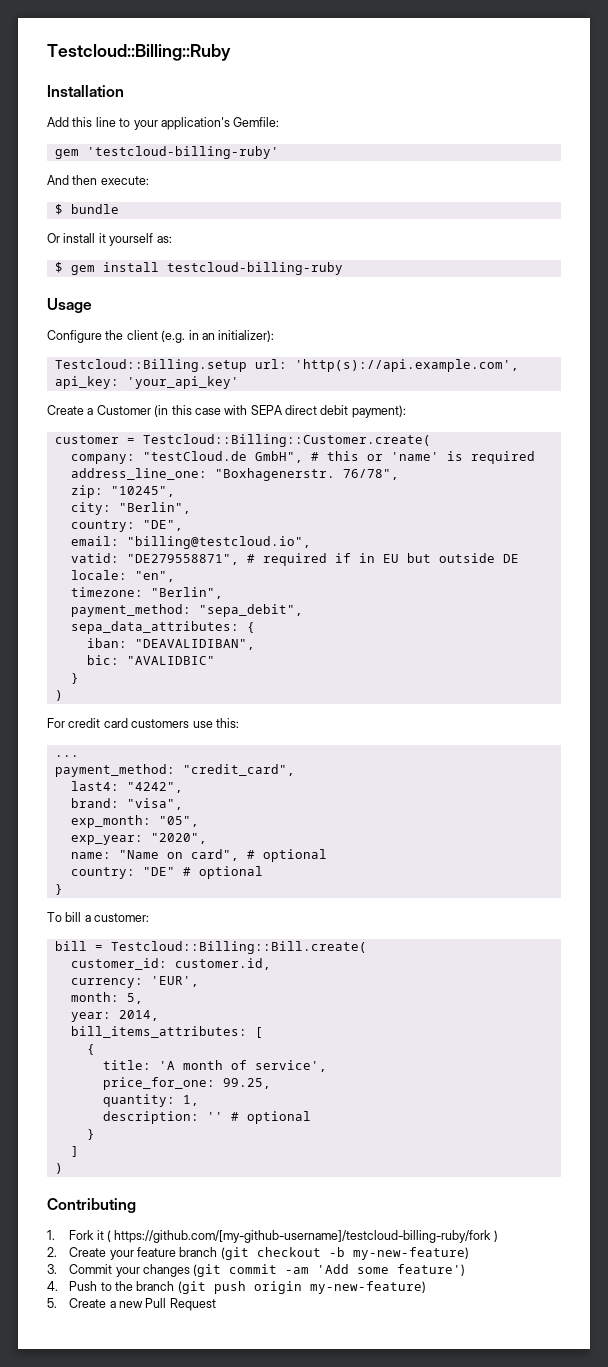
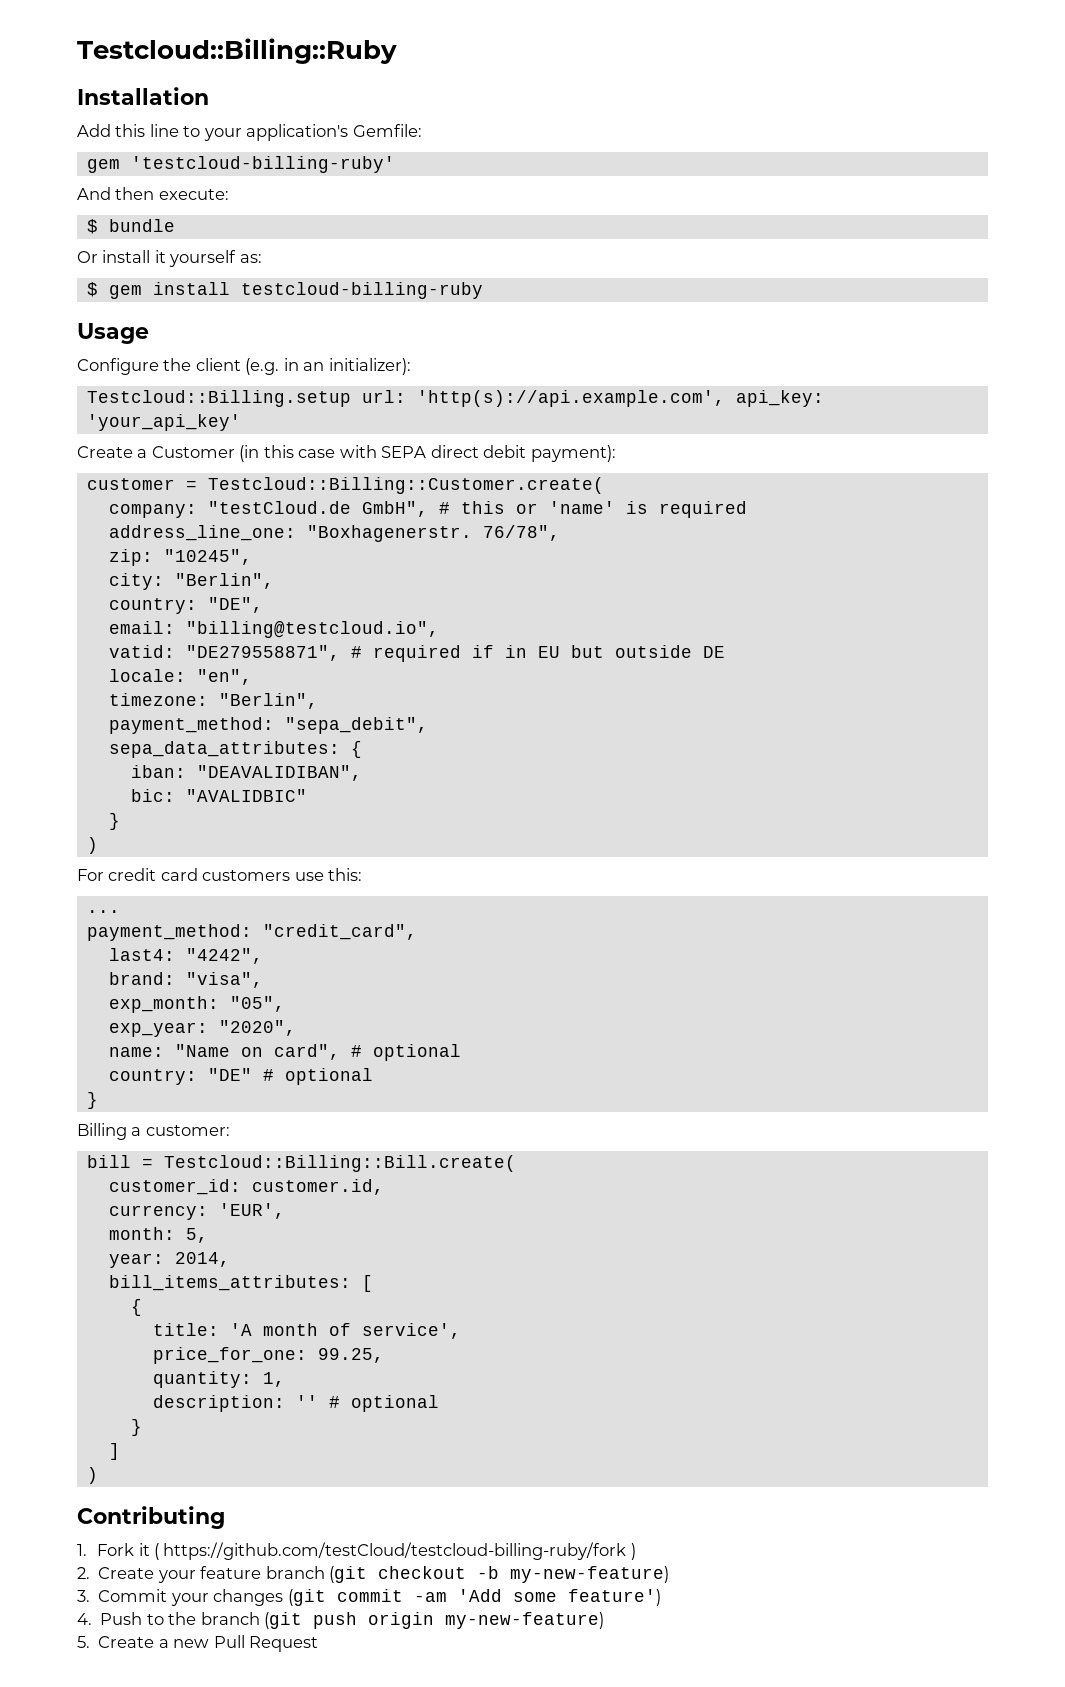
[47,912,82,922] To bill -> [77,1123,127,1140] Billing
[114,1230,492,1243] https://github.com/[my-github-username]/testcloud-billing-ruby/fork -> [163,1542,627,1560] https://github.com/testCloud/testcloud-billing-ruby/fork

